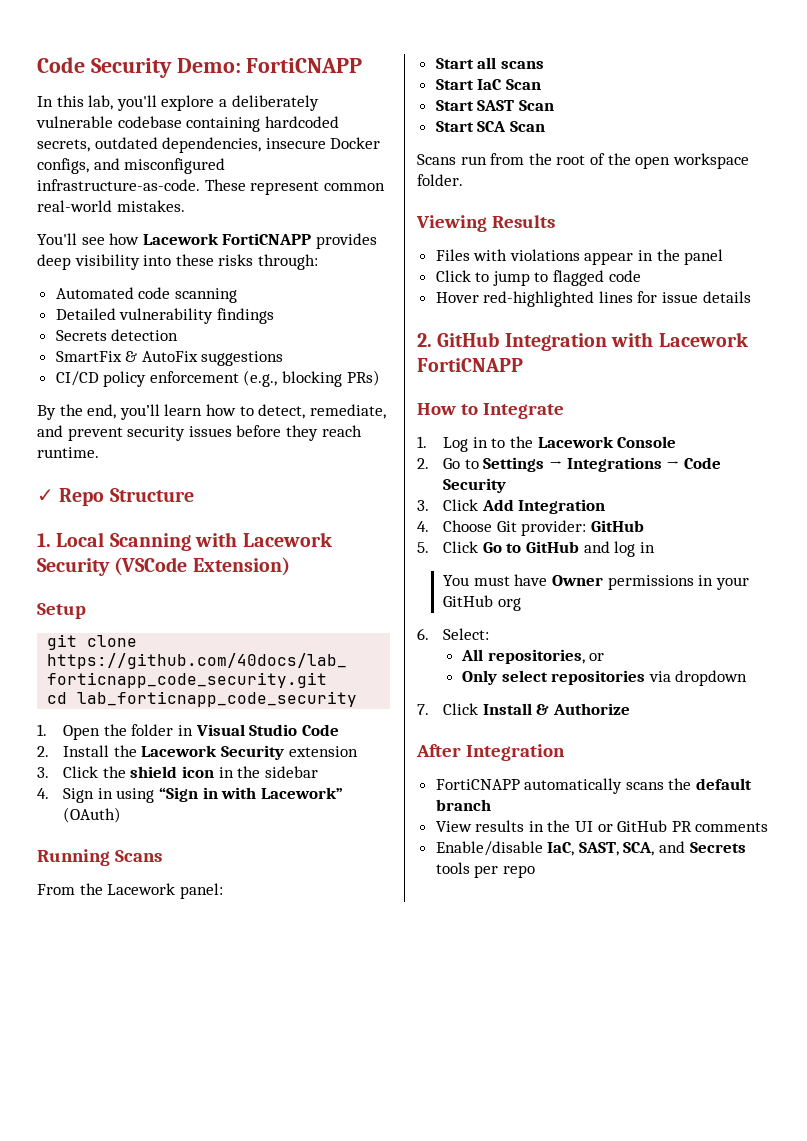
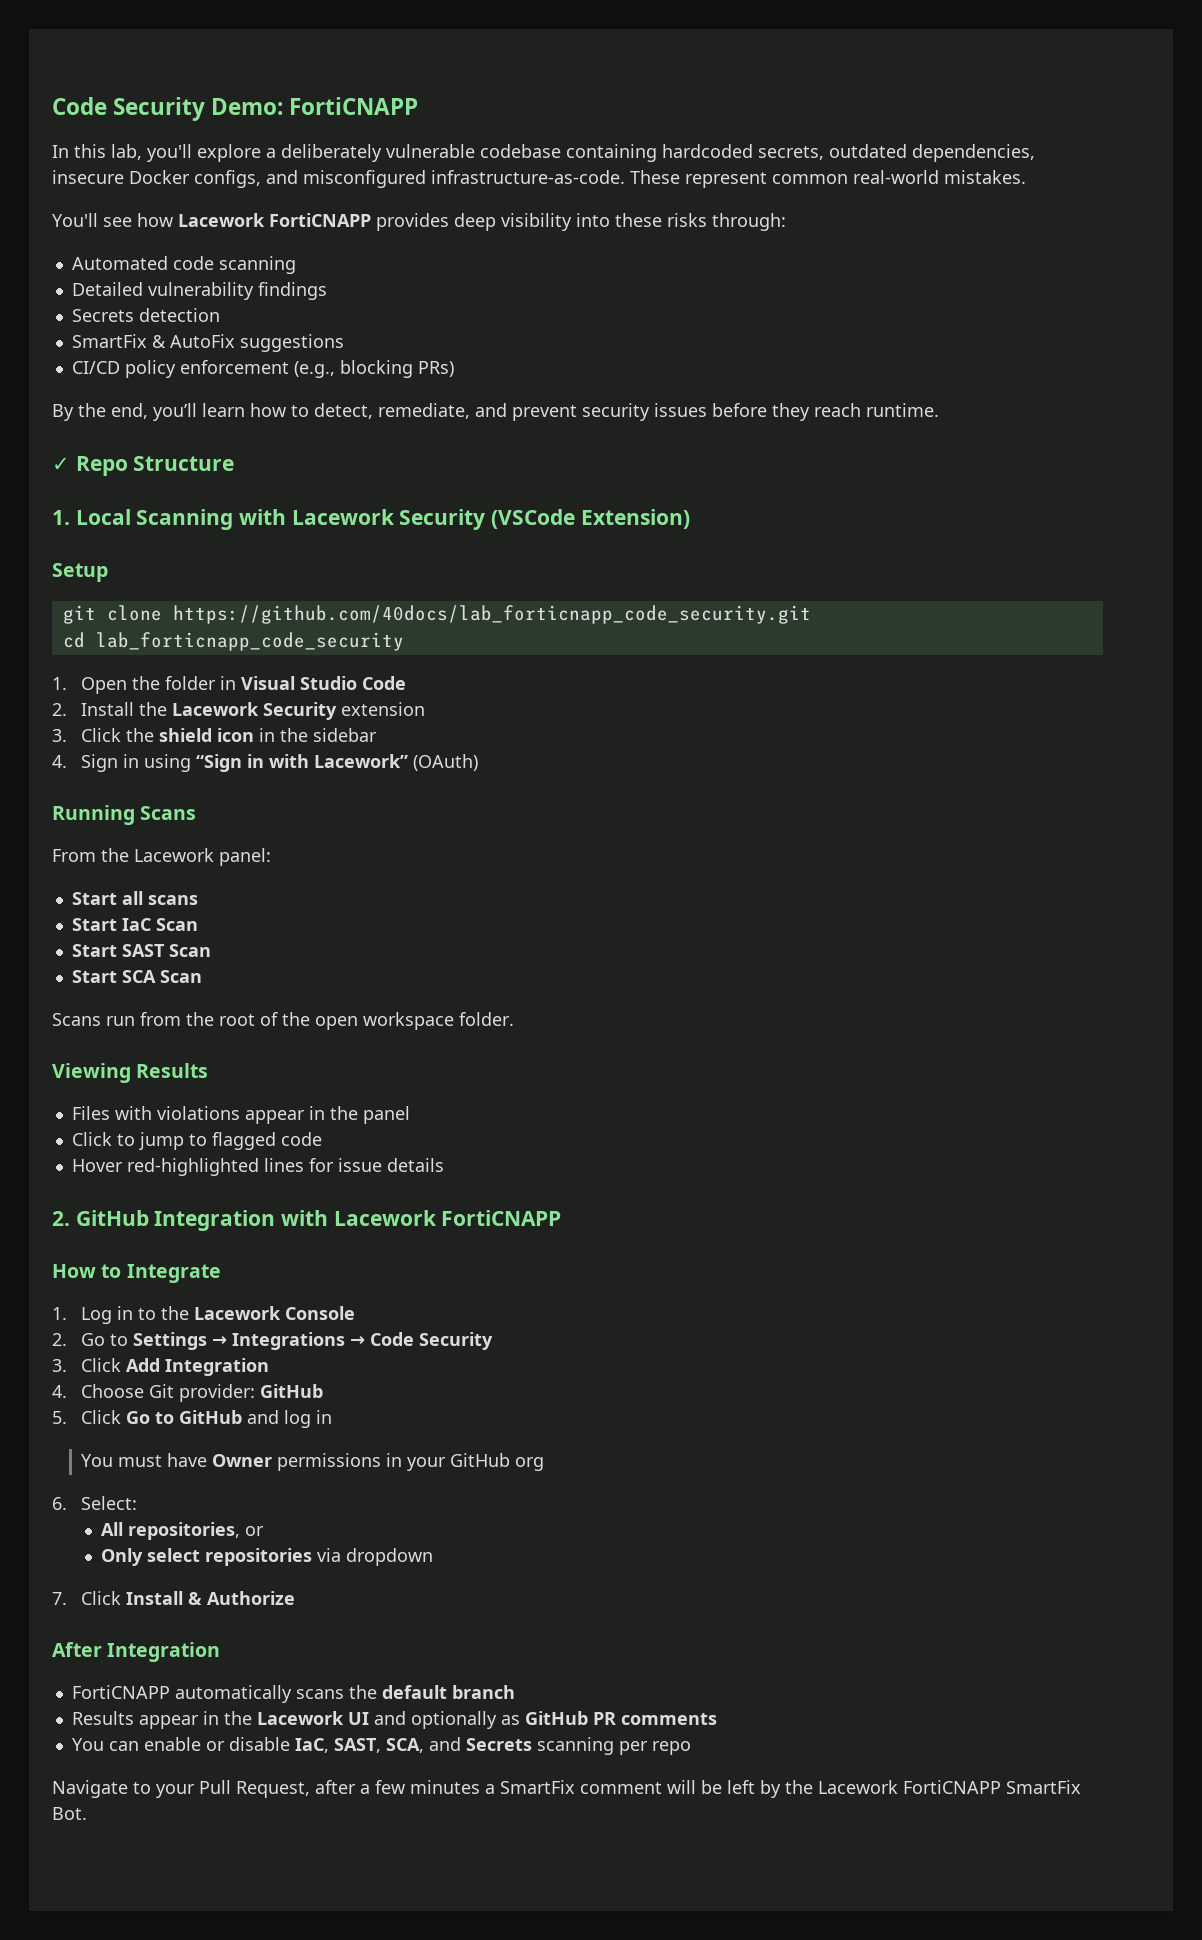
[435,820,769,832] [435,841,543,856] View results in the UI or GitHub PR comments // Enable/disable -> [71,1711,717,1729] [71,1737,290,1751] Results appear in the Lacework UI and optionally as GitHub PR comments // You can enable or disable
[435,862,470,874] tools -> [536,1737,614,1755] scanning
(535, 871) none -> [52,1780,1081,1798] [52,1807,87,1820] // Navigate to your Pull Request, after a few minutes a SmartFix comment will be left by the Lacework FortiCNAPP SmartFix Bot.

